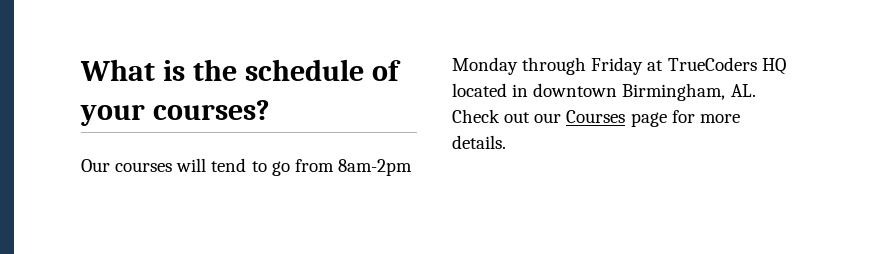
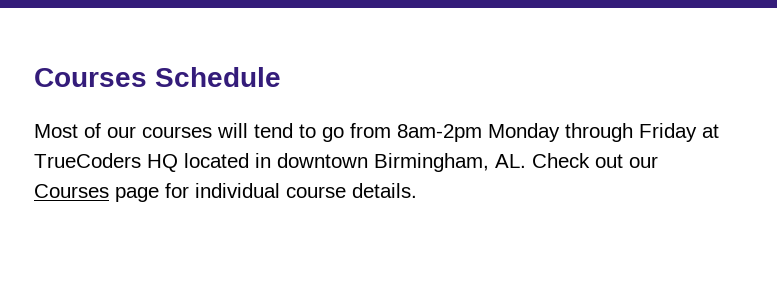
[80,59,402,81] [80,100,271,126] [81,159,110,172] What is the schedule of your courses? // Our -> [34,67,281,87] [34,123,136,138] Courses Schedule // Most of our
[699,114,740,123] more -> [195,183,346,198] individual course

